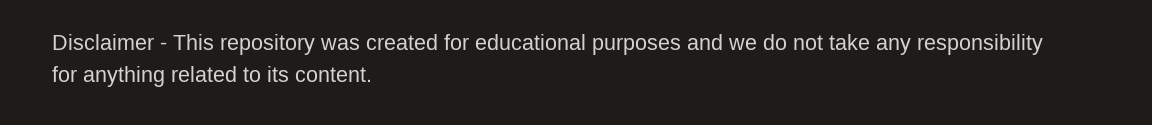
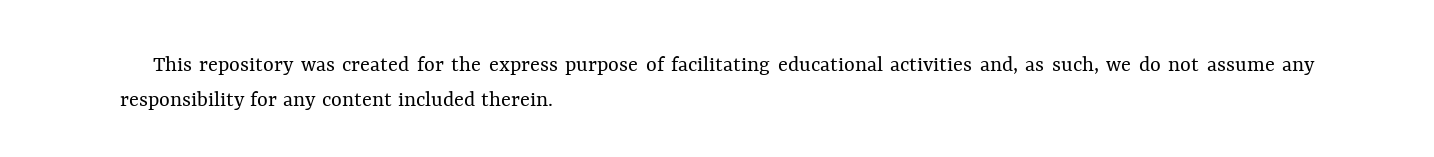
[52,34,167,50] Disclaimer - -> (152, 63) none
[475,34,723,55] educational purposes and -> [451,56,1099,75] the express purpose of facilitating educational activities and, as such,
[829,34,870,50] take -> [1206,61,1275,71] assume
[83,66,372,87] anything related to its content. -> [283,91,554,110] any content included therein.

